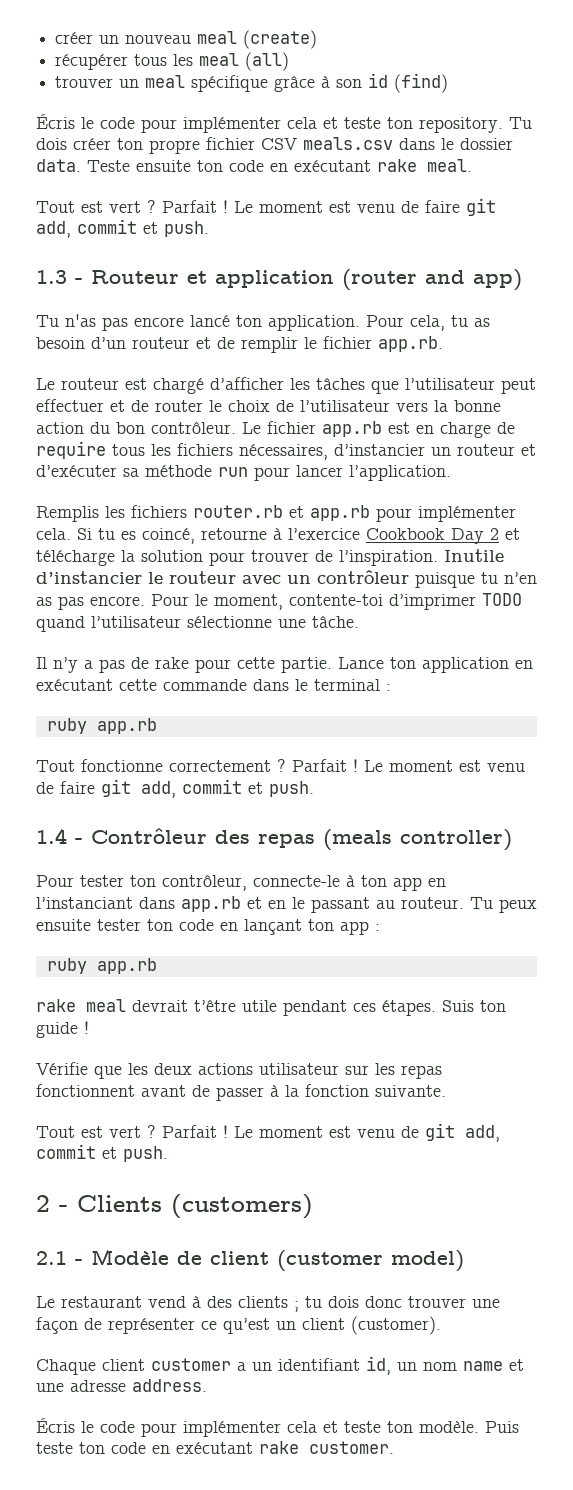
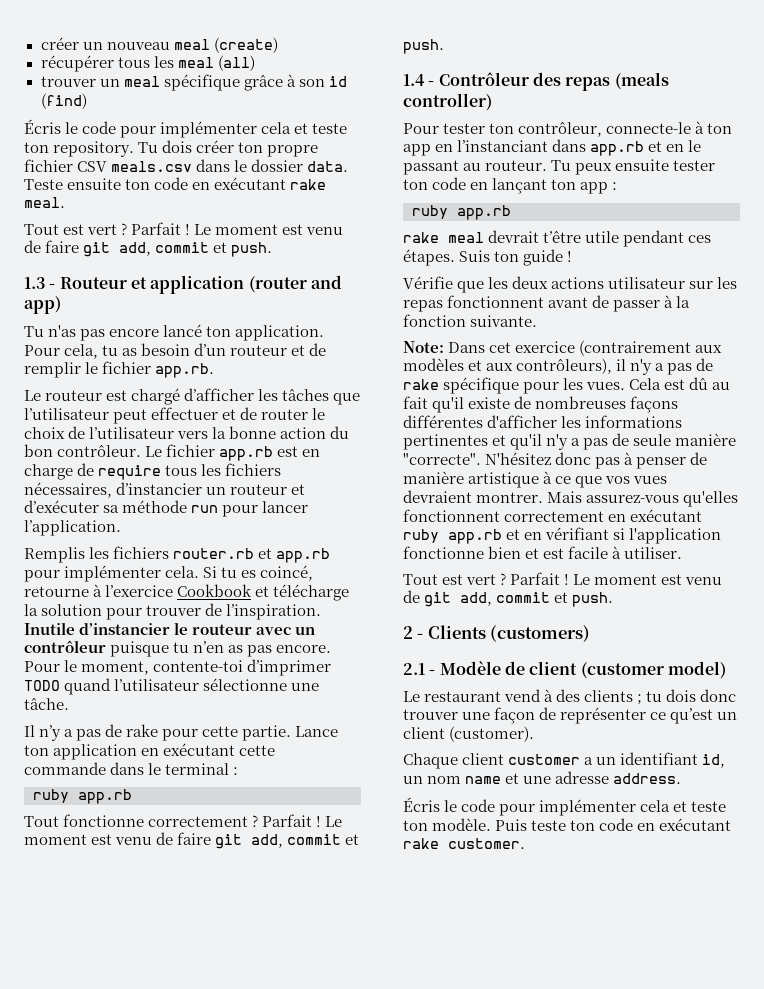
[451,528,499,544] Day 2 -> (253, 590) none
(446, 1091) none -> [403,340,723,356] [403,358,714,375] [403,377,731,394] [403,396,679,413] [403,415,683,428] [403,433,737,450] [403,452,708,469] [403,471,668,488] [403,490,739,507] [403,509,703,522] [403,527,722,544] [403,546,683,559] // Note: Dans cet exercice (contrairement aux modèles et aux contrôleurs), il n'y a pas de rake spécifique pour les vues. Cela est dû au fait qu'il existe de nombreuses façons différentes d'afficher les informations pertinentes et qu'il n'y a pas de seule manière "correcte". N'hésitez donc pas à penser de manière artistique à ce que vos vues devraient montrer. Mais assurez-vous qu'elles fonctionnent correctement en exécutant ruby app.rb et en vérifiant si l'application fonctionne bien et est facile à utiliser.

